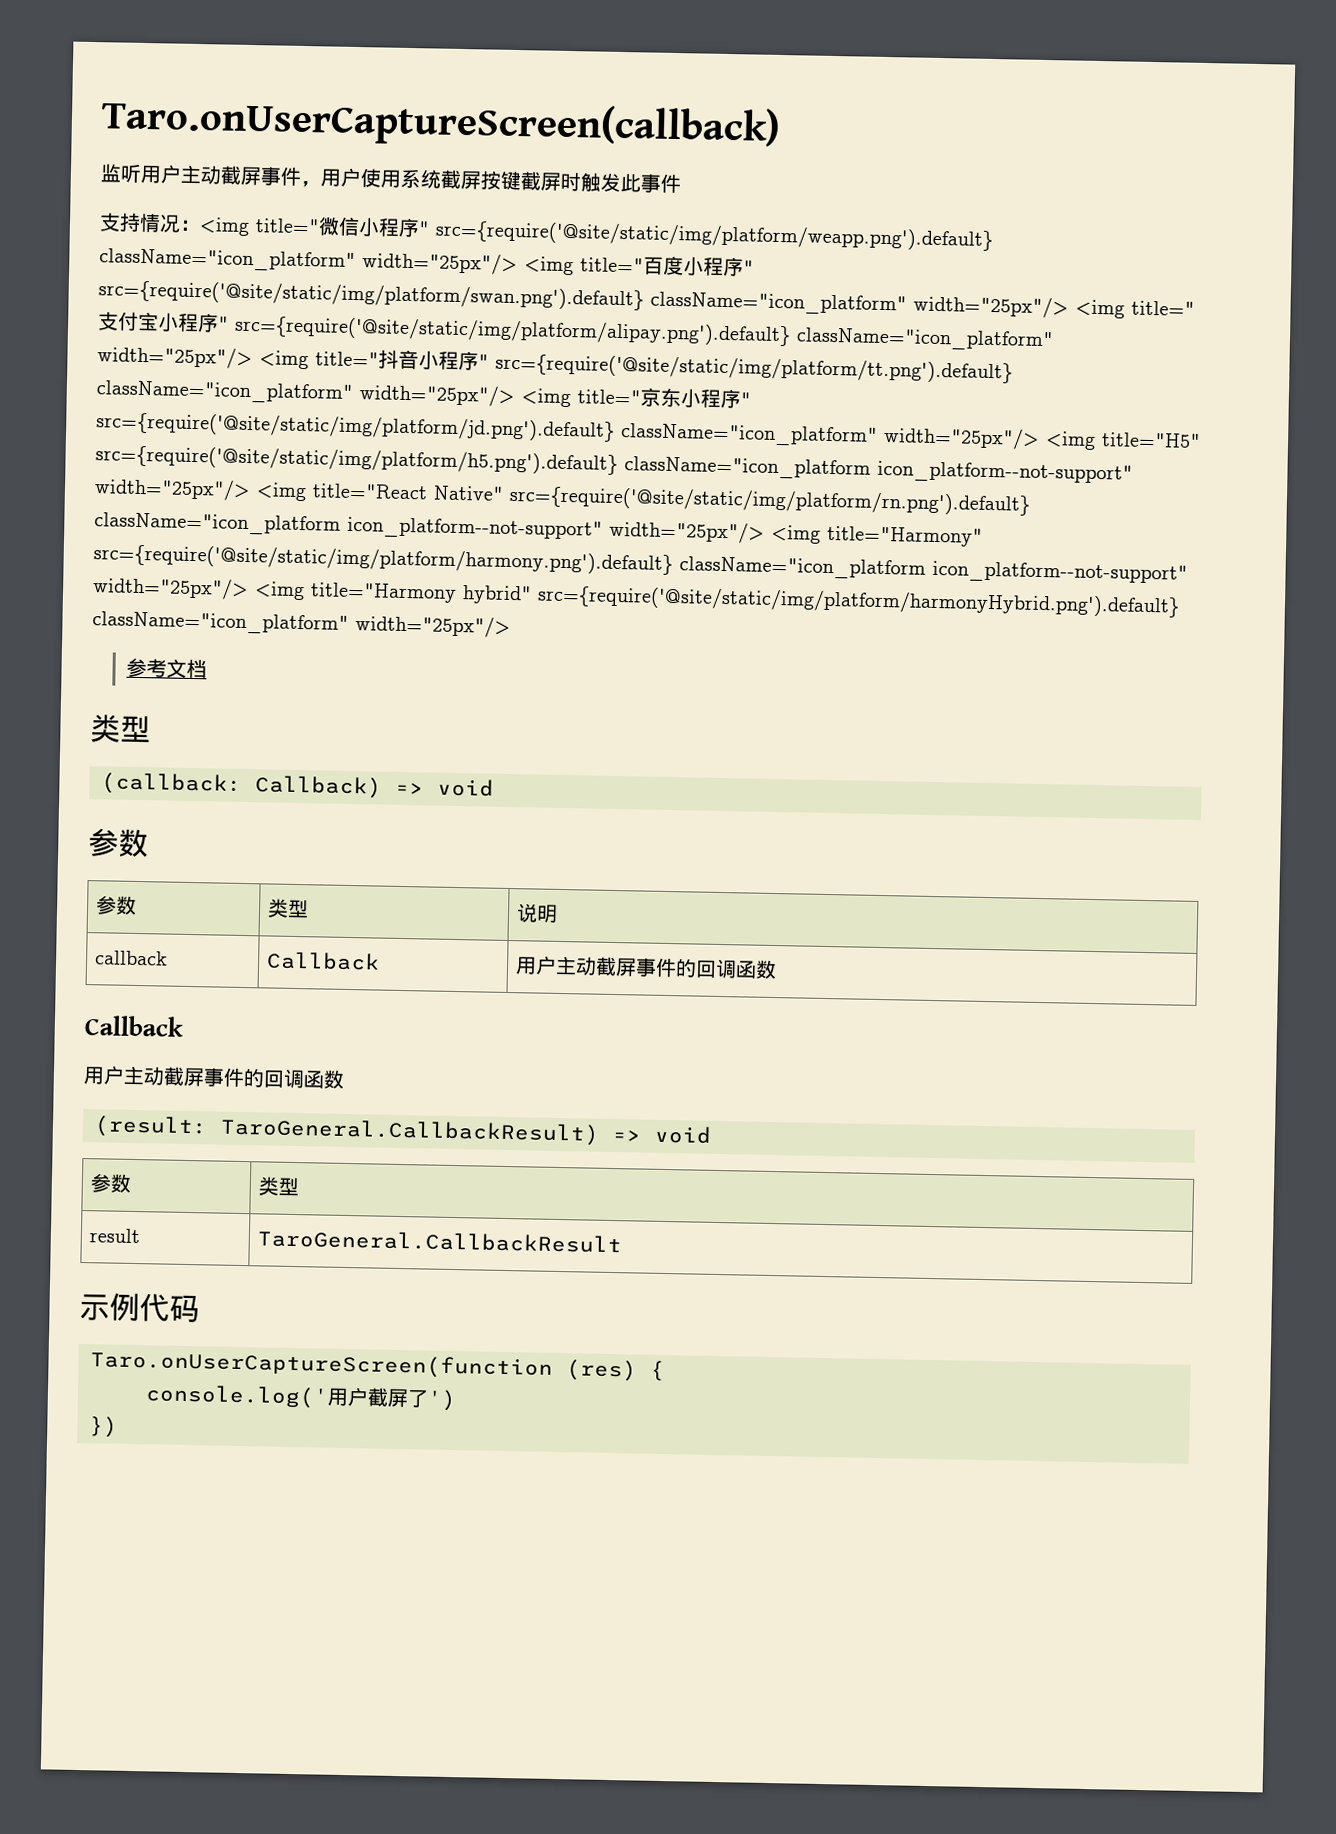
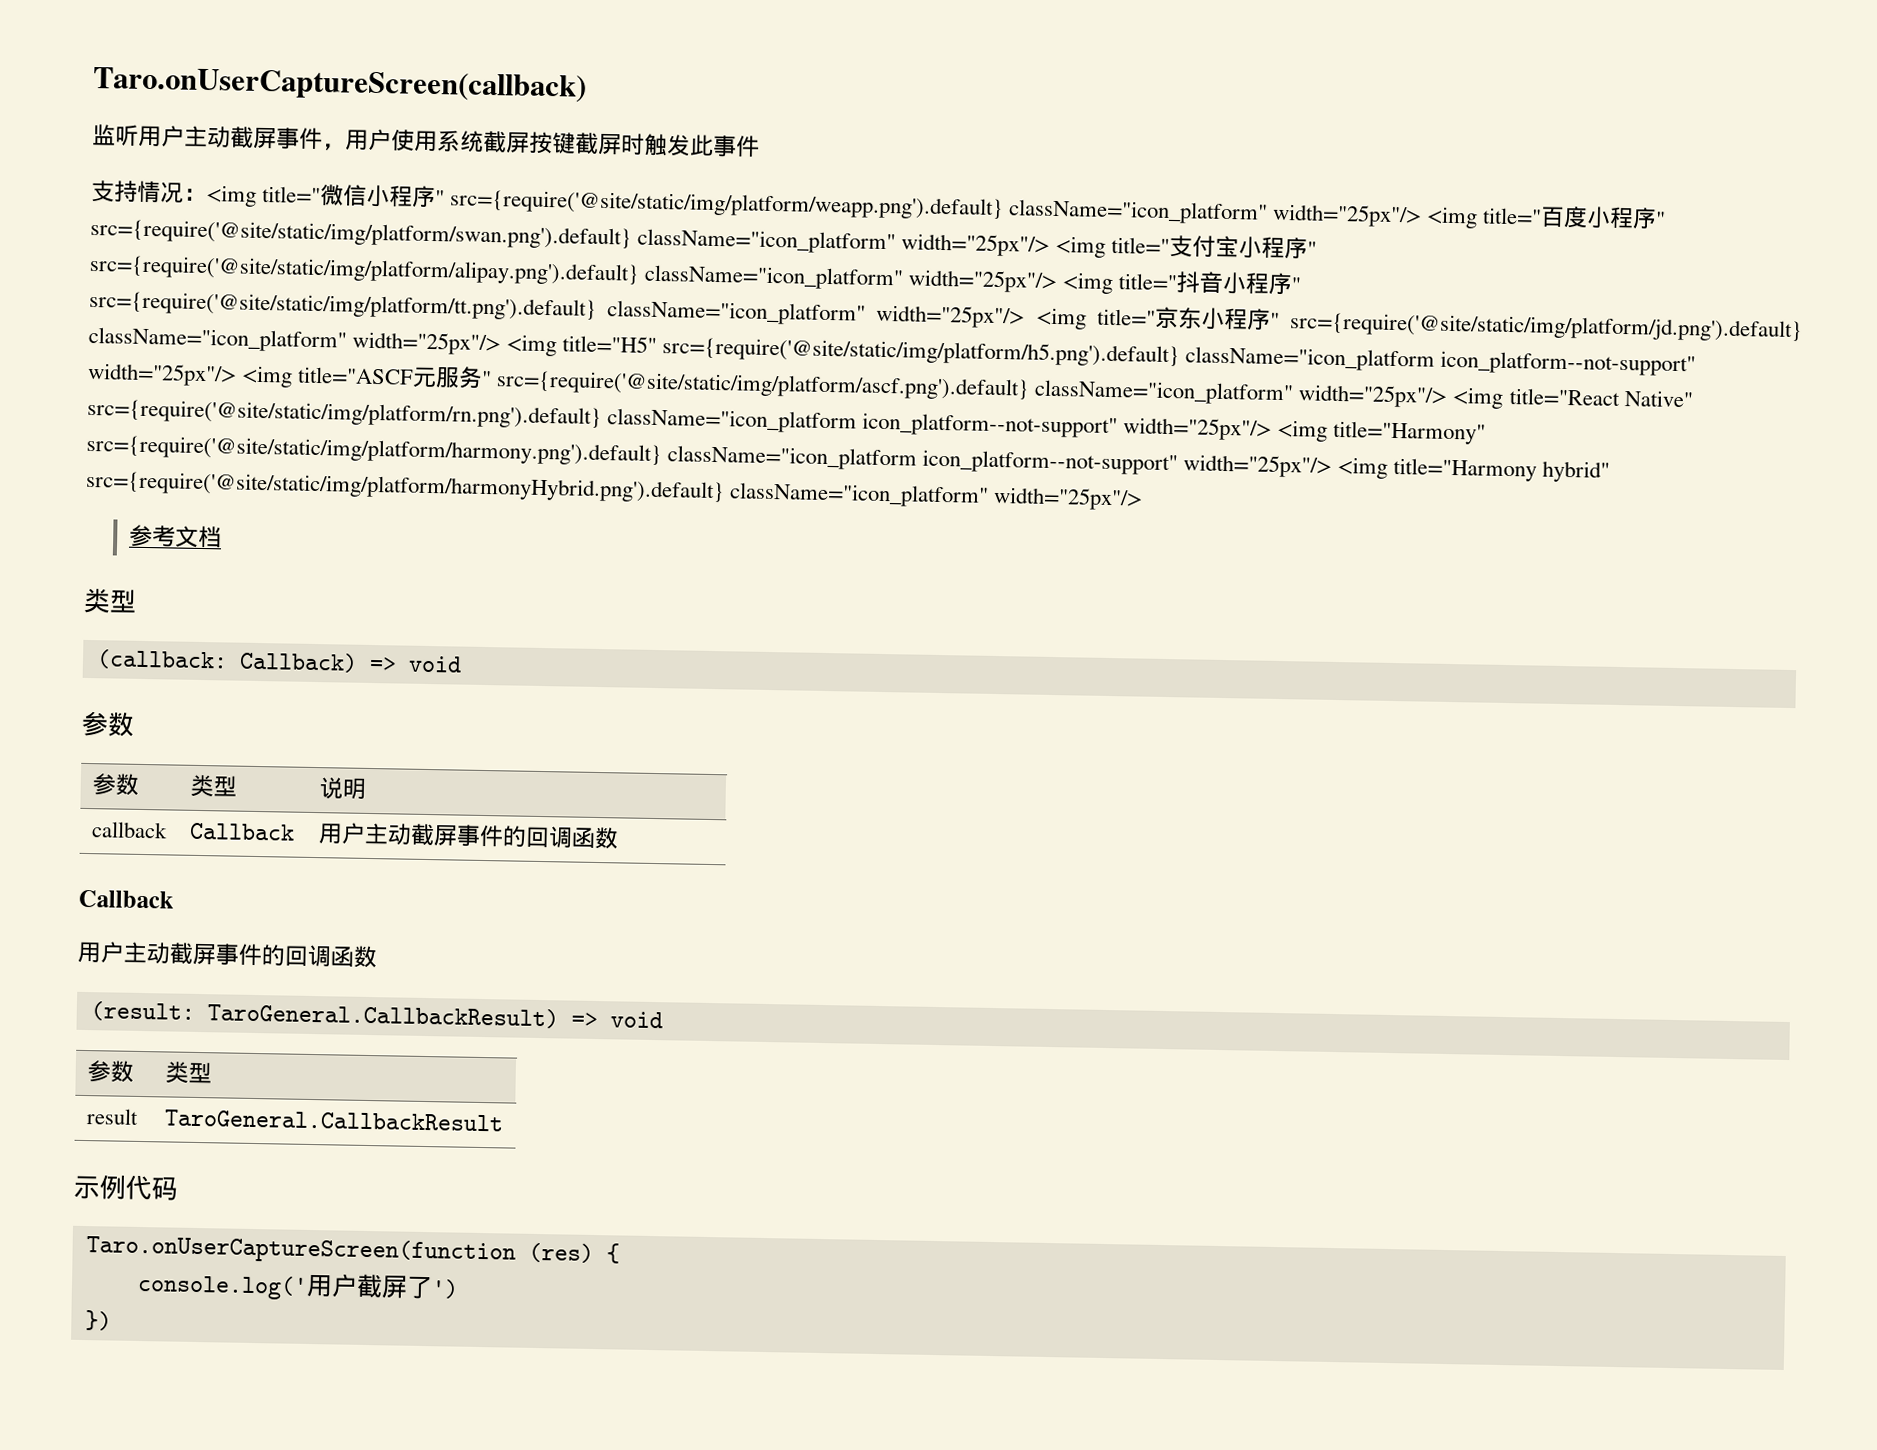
(307, 492) none -> [297,366,1505,409] title="ASCF元服务" src={require('@site/static/img/platform/ascf.png').default} className="icon_platform" width="25px"/> <img

